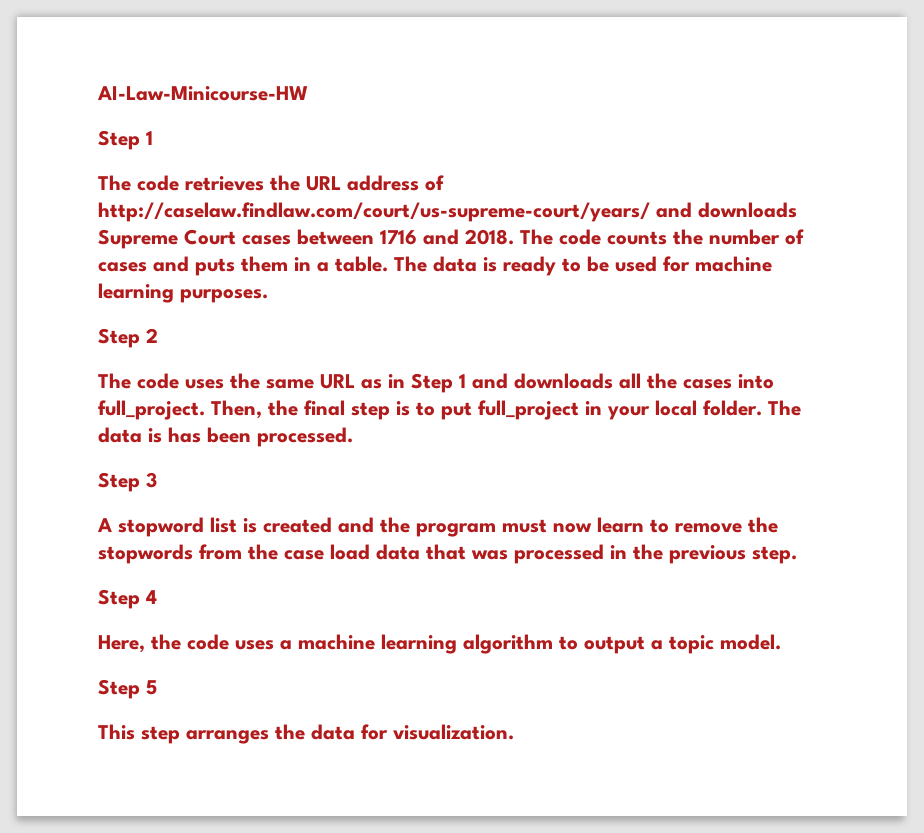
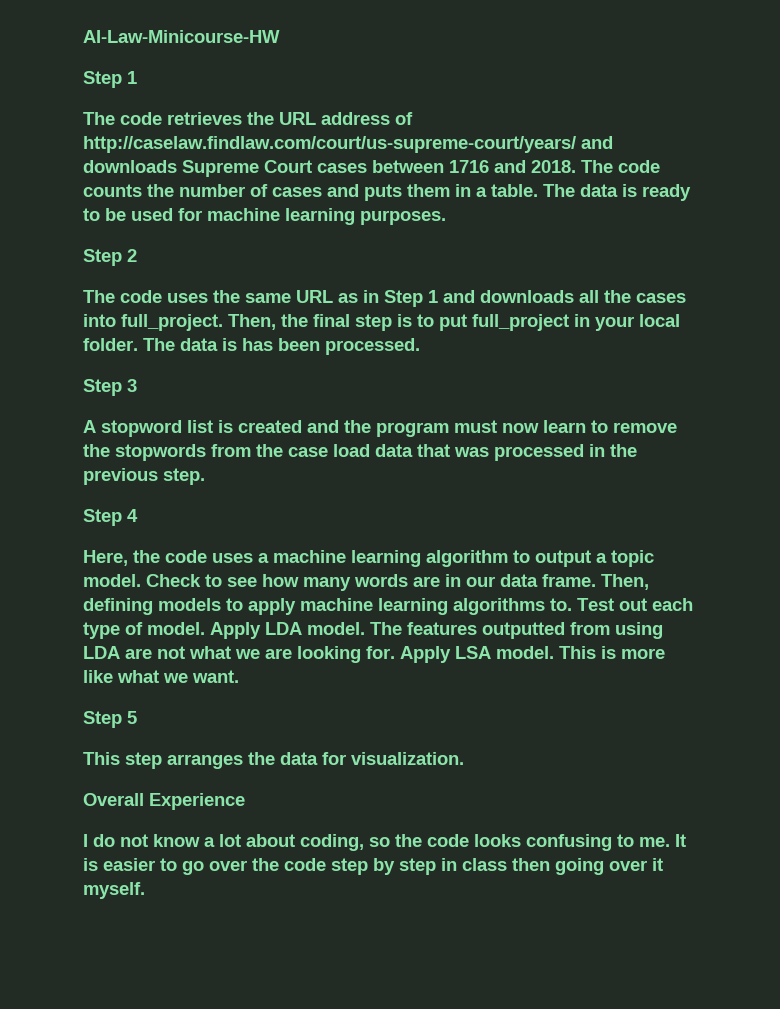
(781, 642) none -> [146,574,649,591] [83,598,693,615] [83,622,663,639] [83,646,665,663] [83,670,239,683] Check to see how many words are in our data frame. Then, defining models to apply machine learning algorithms to. Test out each type of model. Apply LDA model. The features outputted from using LDA are not what we are looking for. Apply LSA model. This is more like what we want.
(514, 732) none -> [83,793,245,810] [83,834,686,851] [83,858,663,875] [83,882,145,899] // Overall Experience // I do not know a lot about coding, so the code looks confusing to me. It is easier to go over the code step by step in class then going over it myself.

